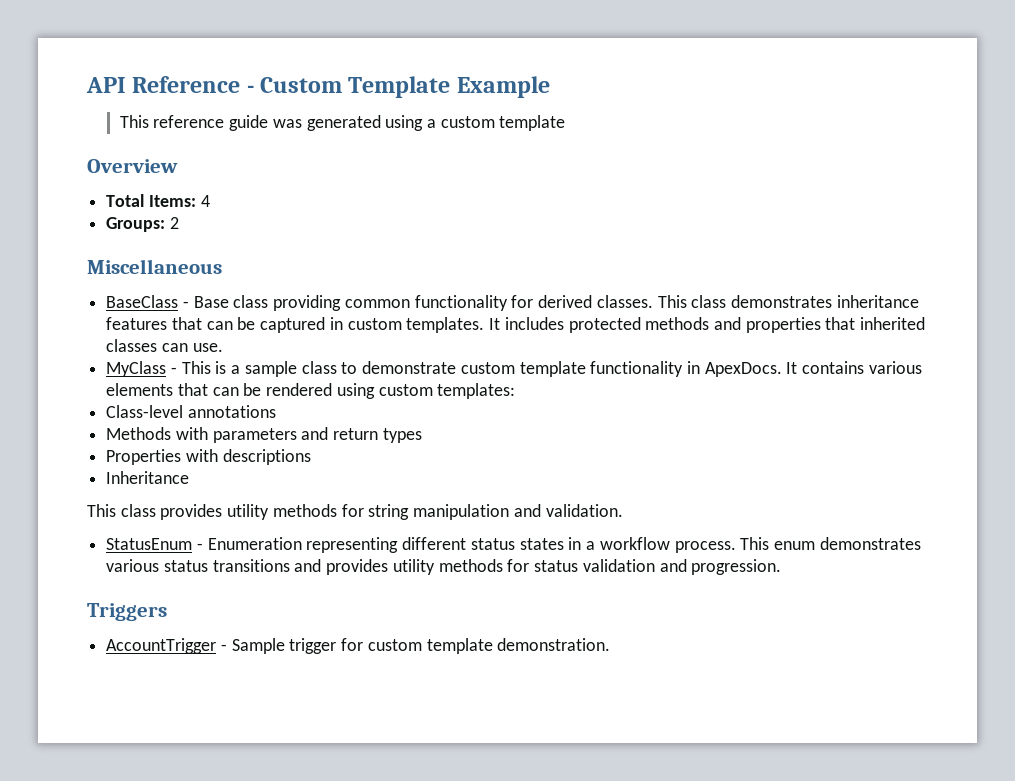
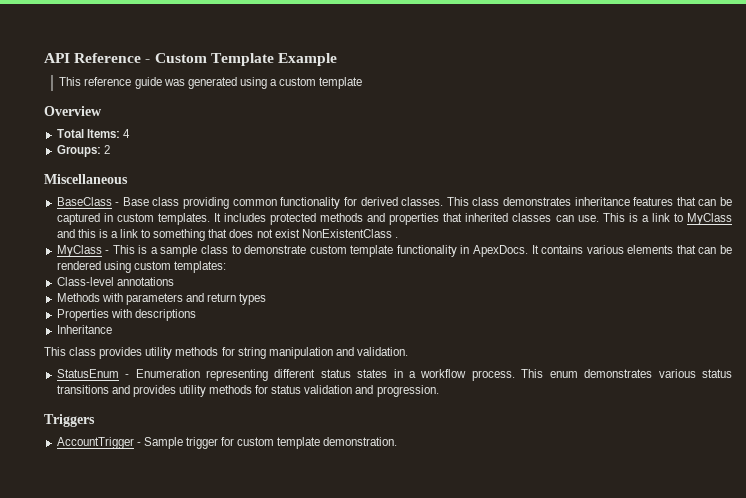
(223, 347) none -> [602,213,732,225] [56,229,398,241] This is a link to MyClass and this is a link to something that does not exist NonExistentClass .

